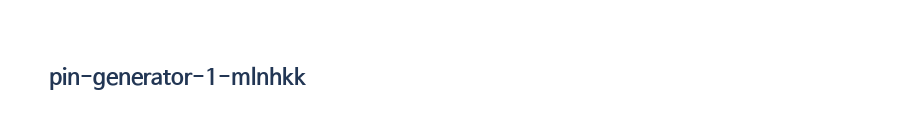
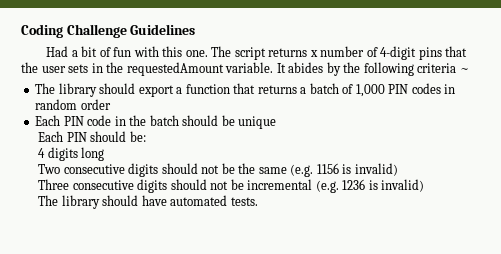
[49,66,307,90] pin-generator-1-mlnhkk -> [21,24,196,38] [46,46,468,60] [21,62,469,76] [35,83,456,97] [35,99,111,110] [35,115,277,129] [38,131,146,142] [38,147,105,161] [38,163,398,177] [38,179,425,193] [38,195,258,209] Coding Challenge Guidelines // Had a bit of fun with this one. The script returns x number of 4-digit pins that the user sets in the requestedAmount variable. It abides by the following criteria ~ // The library should export a function that returns a batch of 1,000 PIN codes in random order // Each PIN code in the batch should be unique // Each PIN should be: // 4 digits long // Two consecutive digits should not be the same (e.g. 1156 is invalid) // Three consecutive digits should not be incremental (e.g. 1236 is invalid) // The library should have automated tests.

